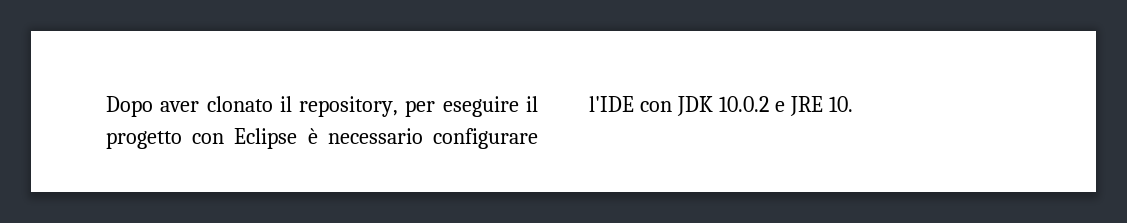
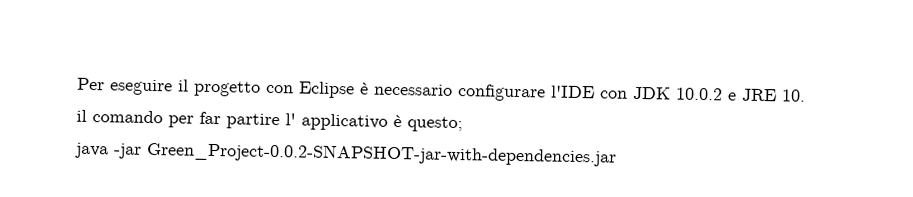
[106,96,436,117] Dopo aver clonato il repository, per -> [77,77,105,91] Per
(853, 104) none -> [76,109,463,133] [74,141,617,167] // il comando per far partire l' applicativo è questo; // java -jar Green_Project-0.0.2-SNAPSHOT-jar-with-dependencies.jar

